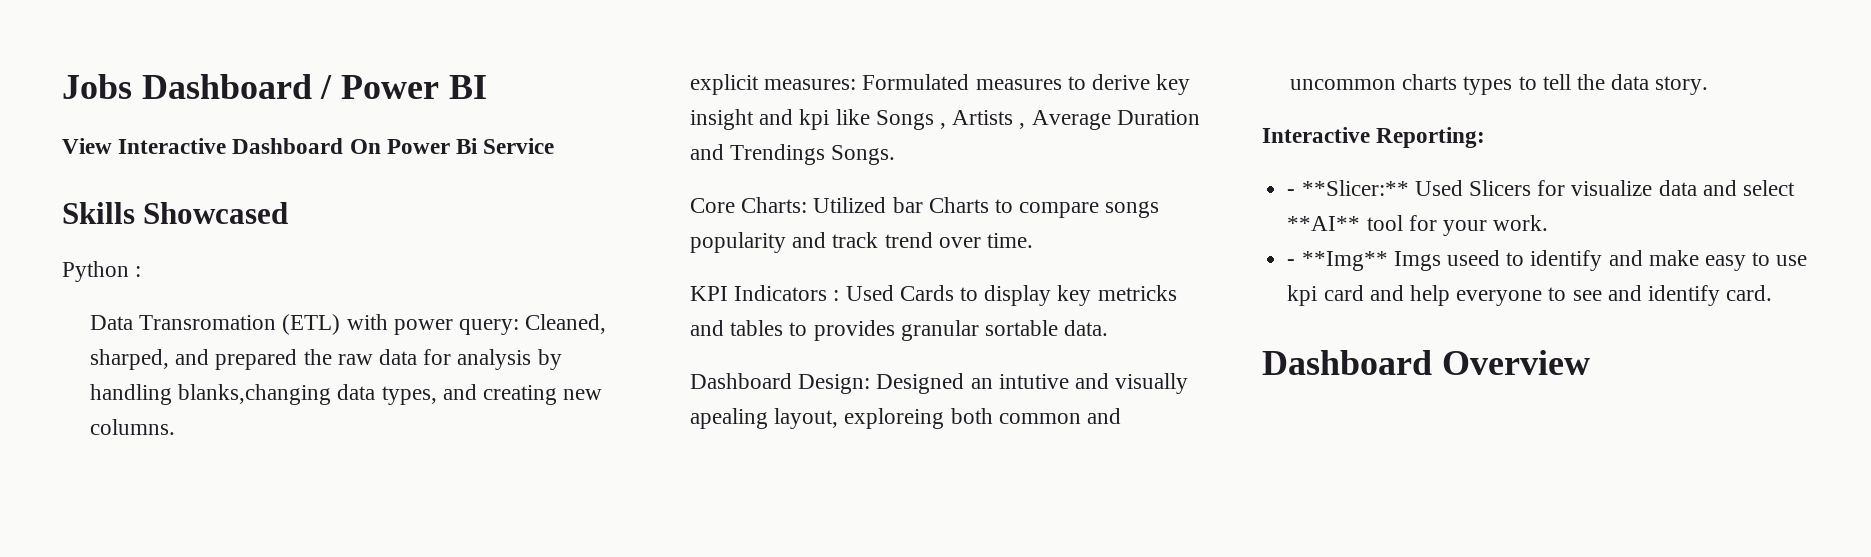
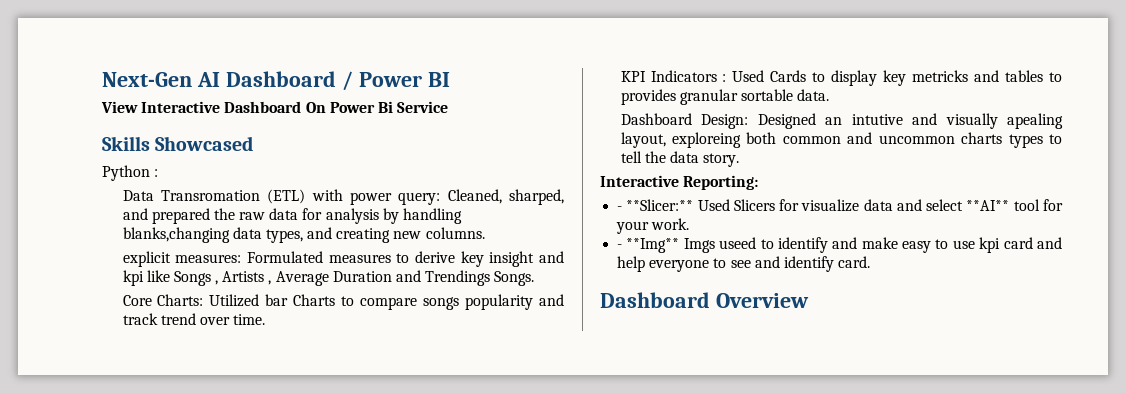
[62,74,132,99] Jobs -> [102,72,220,87] Next-Gen AI

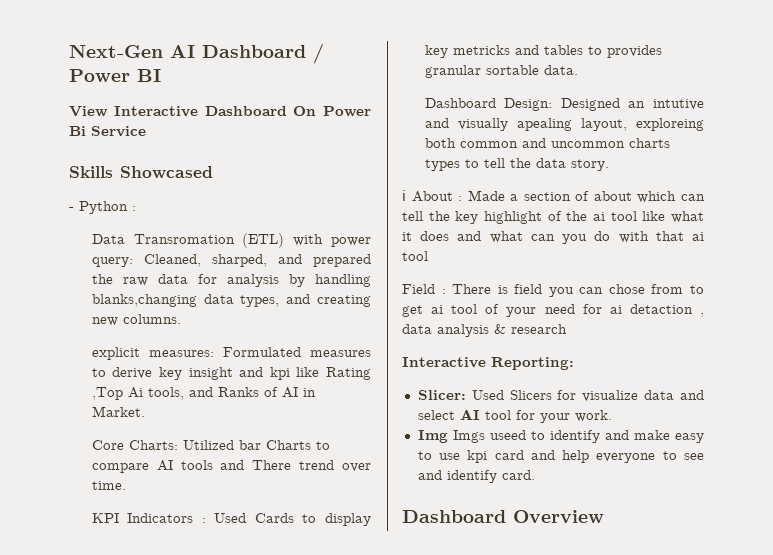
(254, 143) none -> [69,207,74,211] -
[173,270,535,286] Songs , Artists , Average Duration and Trendings Songs. -> [326,367,372,380] [91,387,316,400] [91,406,145,417] Rating ,Top Ai tools, and Ranks of AI in Market.
[423,294,564,310] [122,313,158,325] songs popularity and track -> [156,460,292,471] AI tools and There
(740, 160) none -> [402,190,705,203] [402,211,704,224] [402,231,704,244] [402,251,428,261] [402,284,704,297] [402,304,704,317] [402,324,567,337] // ℹ About : Made a section of about which can tell the key highlight of the ai tool like what it does and what can you do with that ai tool // Field : There is field you can chose from to get ai tool of your need for ai detaction , data analysis & research
[617,199,694,211] - **Slicer:** -> [417,390,466,400] Slicer:
[966,200,1010,211] **AI** -> [459,409,480,420] AI
[617,238,680,253] - **Img** -> [417,430,448,443] Img

